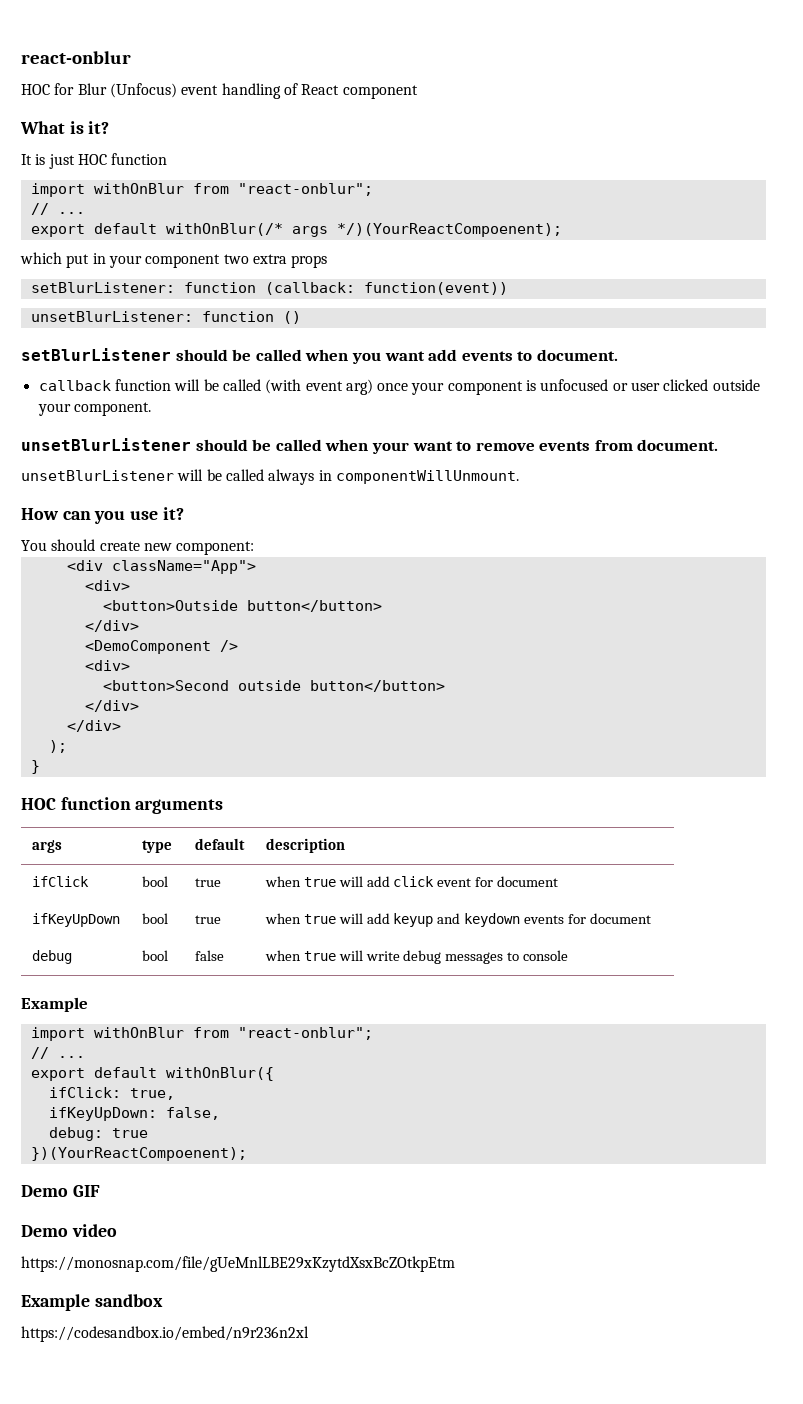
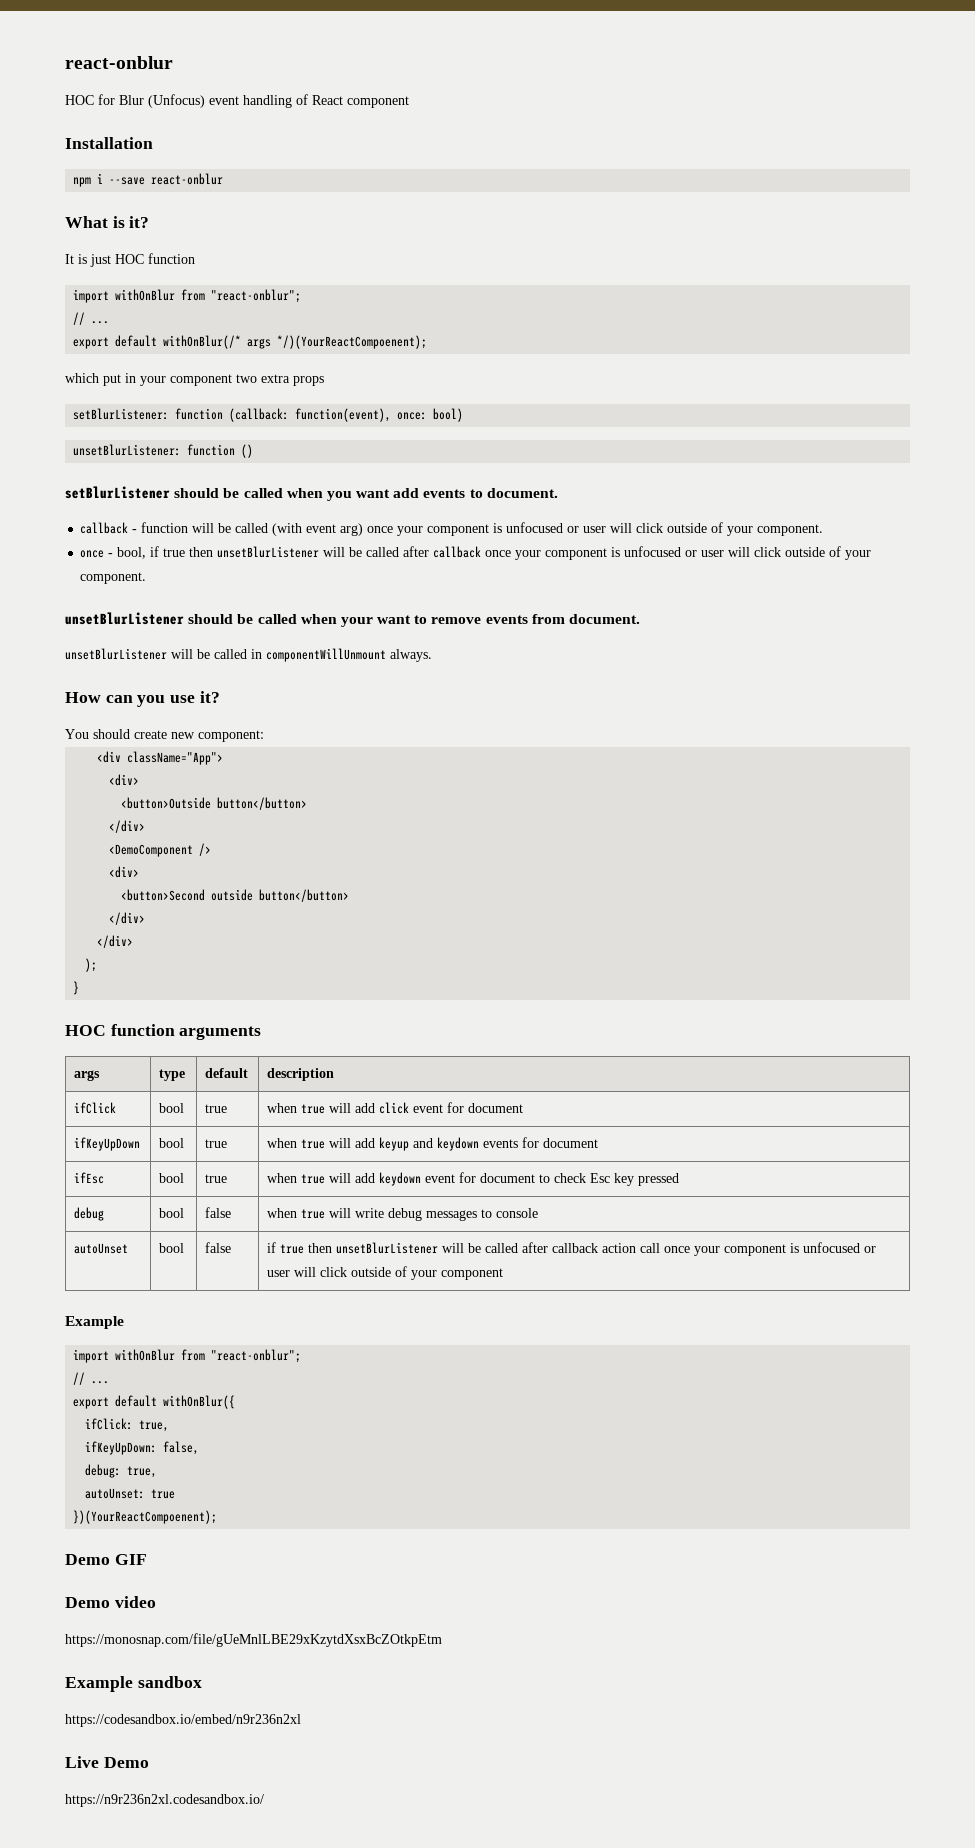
(418, 92) none -> [65,137,153,149] [73,173,224,187] // Installation // npm i --save react-onblur
[363,282,508,295] function(event)) -> [295,408,464,422] function(event), once: bool)
(111, 385) none -> [132,529,138,533] -
[663,379,760,391] clicked outside -> [610,522,824,536] [80,546,842,560] will click outside of your component. // once - bool, if true then unsetBlurListener will be called after callback once your component is unfocused or user will click outside of
[268,469,519,485] always in componentWillUnmount. -> [251,648,432,662] in componentWillUnmount always.
(652, 918) none -> [74,1172,105,1184] [159,1173,185,1183] [205,1174,228,1183] [267,1172,680,1186] // ifEsc | bool | true | when true will add keydown event for document to check Esc key pressed
(569, 955) none -> [74,1243,129,1254] [159,1243,185,1253] [205,1242,232,1253] [267,1242,877,1256] [267,1266,504,1280] // autoUnset | bool | false | if true then unsetBlurListener will be called after callback action call once your component is unfocused or user will click outside of your component
(103, 1134) none -> [127,1466,158,1478] [85,1488,146,1499] true, // autoUnset:
(309, 1334) none -> [65,1756,149,1768] [65,1794,264,1807] // Live Demo // https://n9r236n2xl.codesandbox.io/

